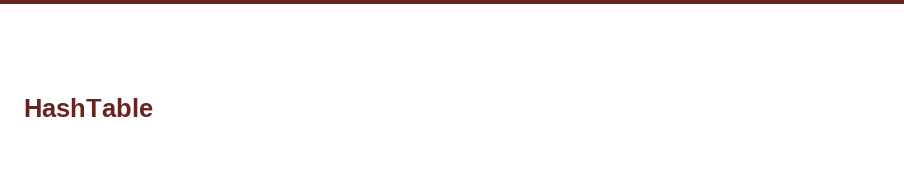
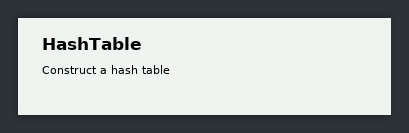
(153, 107) none -> [42,65,170,74] // Construct a hash table

